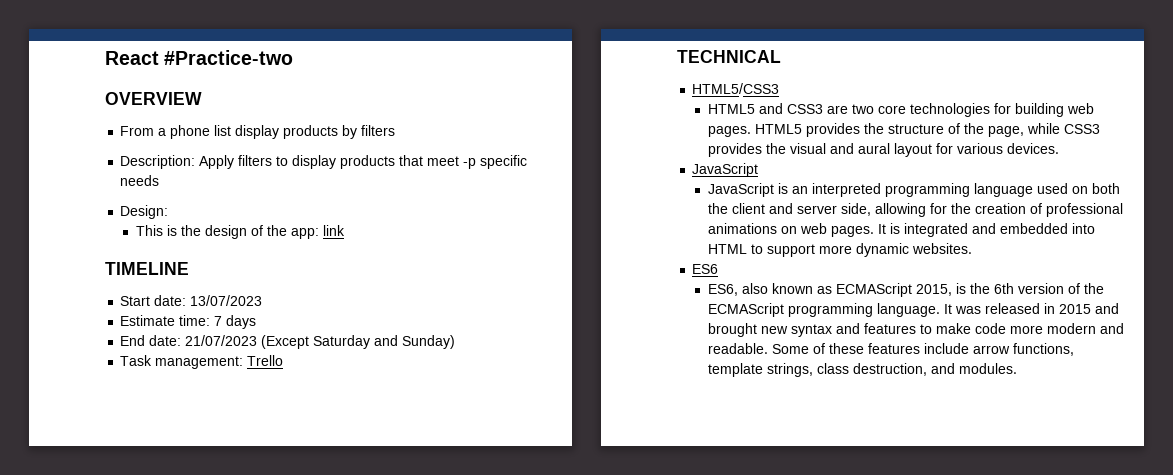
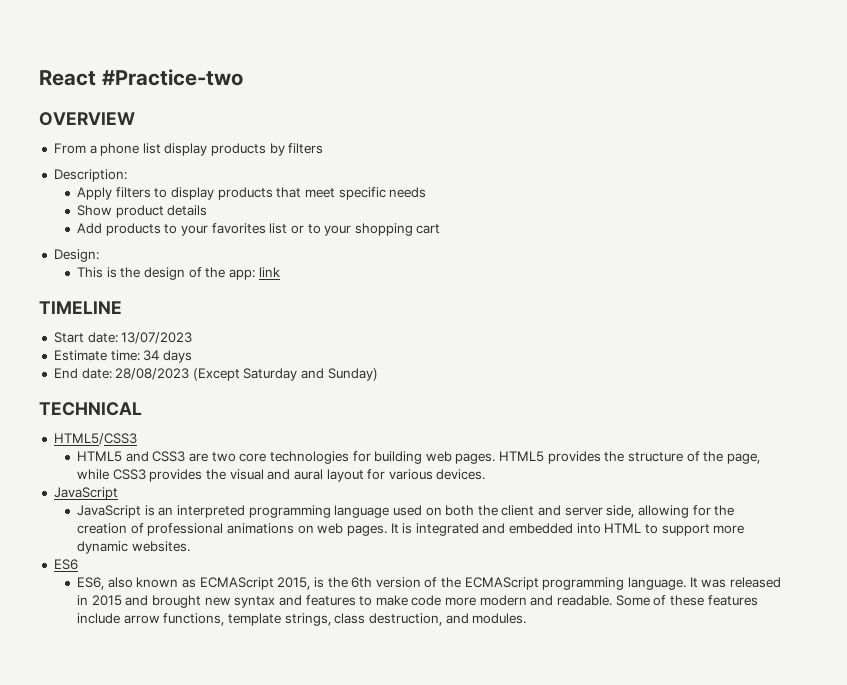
(196, 162) none -> (127, 175) //
[463,158,477,169] -p -> (335, 193) none
(160, 180) none -> [77,205,208,218] [77,223,441,236] // Show product details // Add products to your favorites list or to your shopping cart
[214,316,223,326] 7 -> [143,350,160,361] 34
[185,335,258,346] 21/07/2023 -> [115,368,190,380] 28/08/2023
[120,355,284,369] // Task management: Trello -> (378, 374) none

